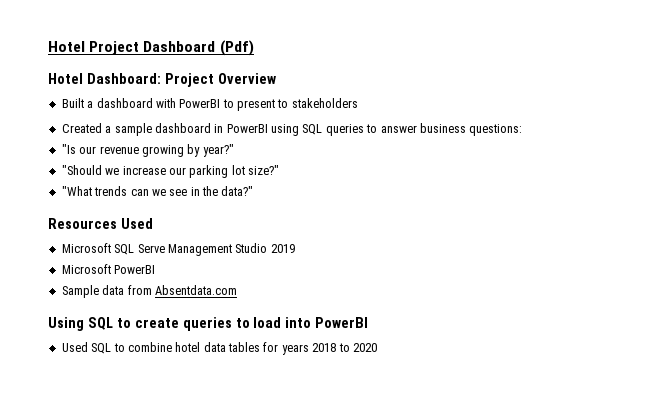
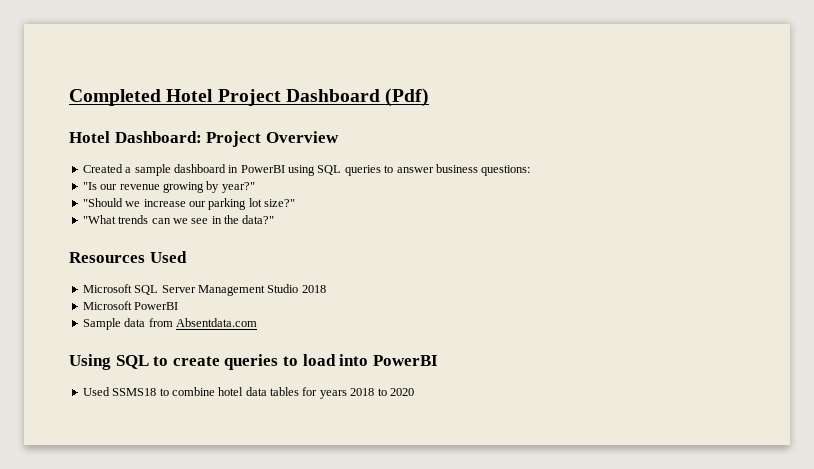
(48, 46) none -> [69,89,161,106] Completed
[61,98,358,111] // Built a dashboard with PowerBI to present to stakeholders -> (339, 137) none
[137,244,165,253] Serve -> [161,285,196,293] Server
[270,244,295,253] 2019 -> [301,285,326,293] 2018
[91,343,112,354] SQL -> [112,388,157,396] SSMS18

